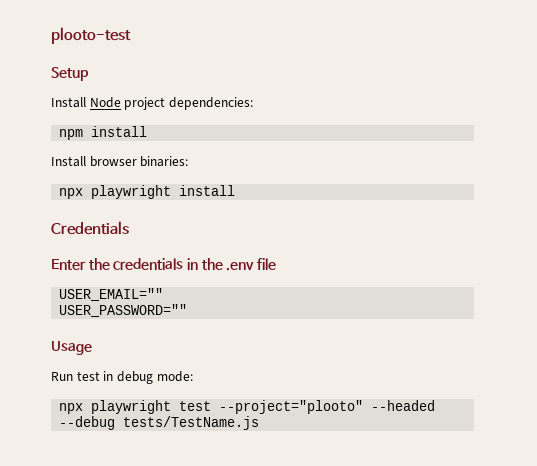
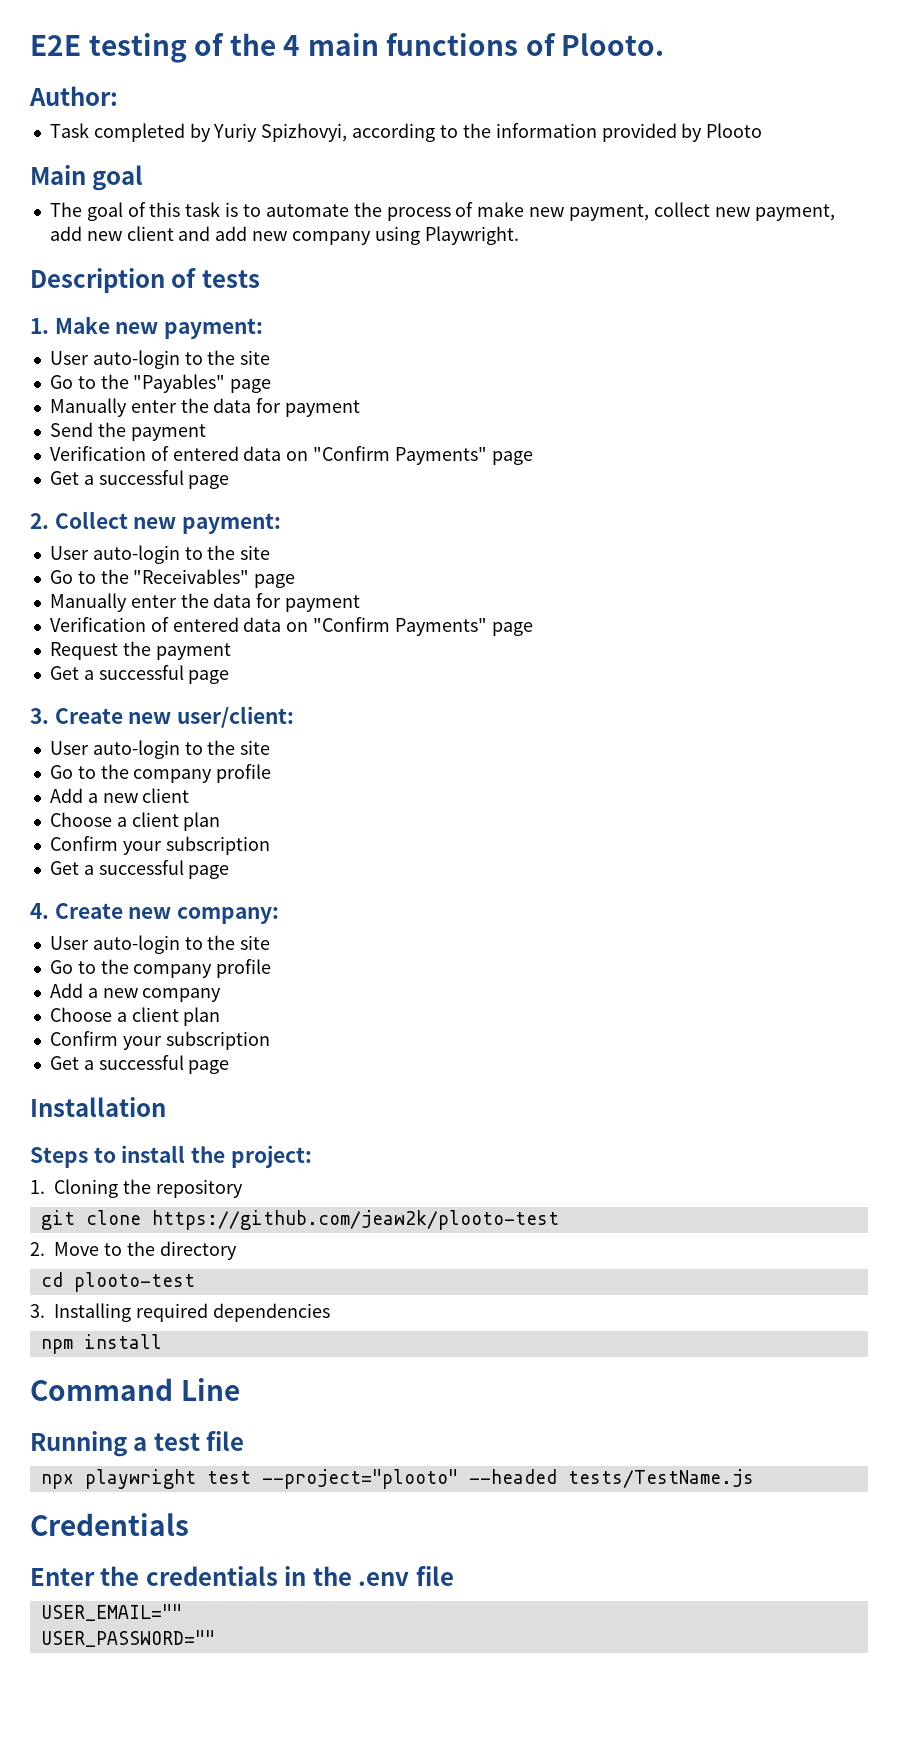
[51,27,131,44] [51,67,89,81] [51,97,253,110] [59,126,148,140] [51,156,189,167] [59,185,236,199] plooto-test // Setup // Install Node project dependencies: // npm install // Install browser binaries: // npx playwright install -> [30,33,665,63] [29,86,118,106] [49,123,763,142] [30,165,144,191] [49,202,835,221] [49,226,519,245] [30,268,260,293] [30,317,264,339] [49,350,271,369] [49,374,272,393] [49,398,361,417] [49,422,206,441] [49,446,533,465] [49,470,230,489] [30,511,282,534] [49,545,271,564] [49,569,296,588] [49,593,361,612] [49,617,533,636] [49,641,231,660] [49,665,230,684] [30,706,295,728] [49,740,271,759] [49,764,272,783] [49,788,190,803] [49,812,221,831] [49,836,270,855] [49,860,230,879] [30,903,280,924] [49,935,271,954] [49,959,272,978] [49,983,222,1002] [49,1007,221,1026] [49,1031,270,1050] [49,1055,230,1074] [30,1097,166,1117] [30,1145,312,1168] [30,1179,243,1198] [40,1210,559,1230] [30,1241,237,1260] [40,1272,195,1292] [30,1303,330,1322] [40,1334,162,1354] [30,1378,240,1401] [30,1431,245,1457] [40,1469,754,1489] E2E testing of the 4 main functions of Plooto. // Author: // Task completed by Yuriy Spizhovyi, according to the information provided by Plooto // Main goal // The goal of this task is to automate the process of make new payment, collect new payment, add new client and add new company using Playwright. // Description of tests // 1. Make new payment: // User auto-login to the site // Go to the "Payables" page // Manually enter the data for payment // Send the payment // Verification of entered data on "Confirm Payments" page // Get a successful page // 2. Collect new payment: // User auto-login to the site // Go to the "Receivables" page // Manually enter the data for payment // Verification of entered data on "Confirm Payments" page // Request the payment // Get a successful page // 3. Create new user/client: // User auto-login to the site // Go to the company profile // Add a new client // Choose a client plan // Confirm your subscription // Get a successful page // 4. Create new company: // User auto-login to the site // Go to the company profile // Add a new company // Choose a client plan // Confirm your subscription // Get a successful page // Installation // Steps to install the project: // 1. Cloning the repository // git clone https://github.com/jeaw2k/plooto-test // 2. Move to the directory // cd plooto-test // 3. Installing required dependencies // npm install // Command Line // Running a test file // npx playwright test --project="plooto" --headed tests/TestName.js
[51,341,92,355] [51,371,193,384] [59,400,436,414] [59,416,260,430] // Usage // Run test in debug mode: // npx playwright test --project="plooto" --headed --debug tests/TestName.js -> (215, 1638) none

